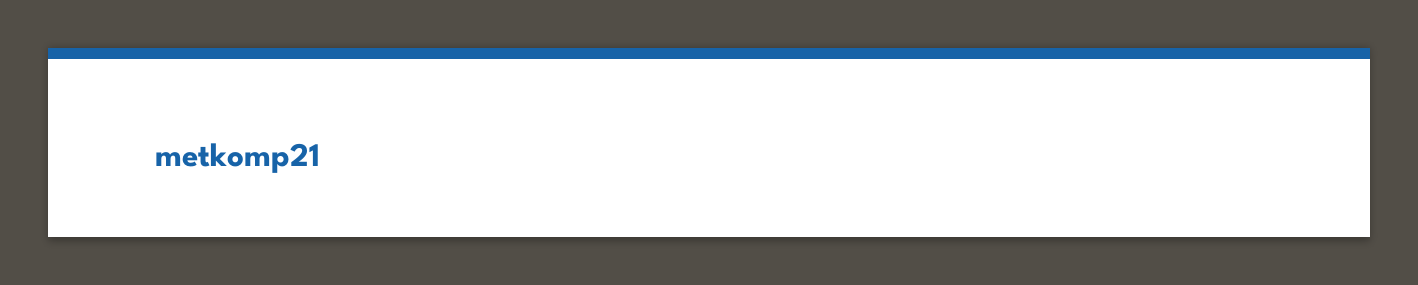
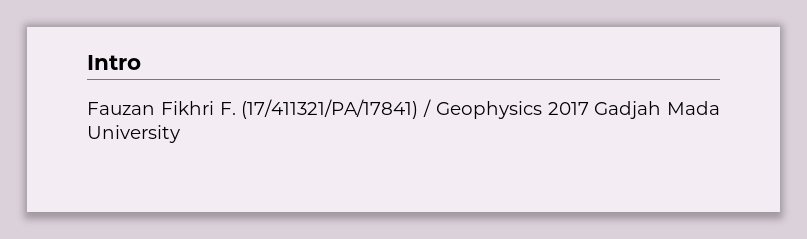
[155,143,320,173] metkomp21 -> [87,55,141,70] [87,99,720,119] [87,125,180,143] Intro // Fauzan Fikhri F. (17/411321/PA/17841) / Geophysics 2017 Gadjah Mada University

